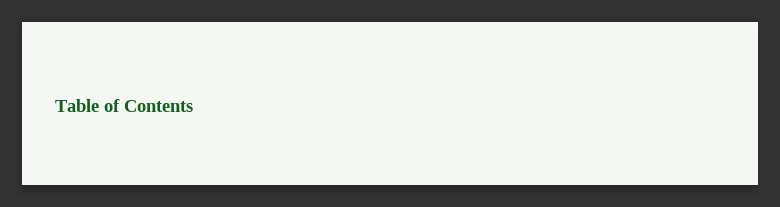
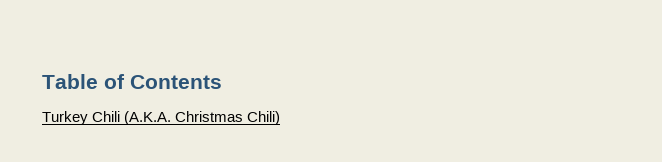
(193, 106) none -> [42,111,281,125] // Turkey Chili (A.K.A. Christmas Chili)

